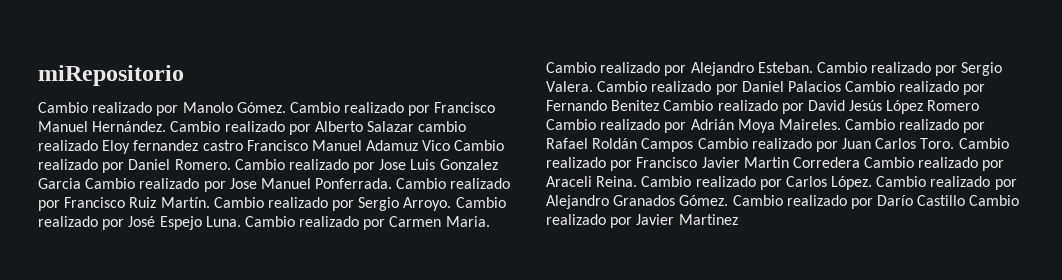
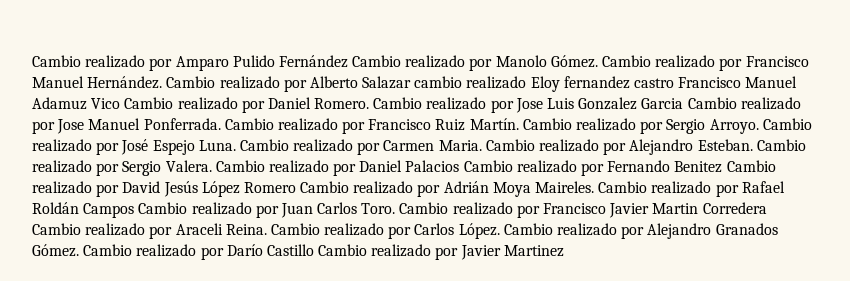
[38,65,184,86] miRepositorio // -> [32,55,348,71] Cambio realizado por Amparo Pulido Fernández

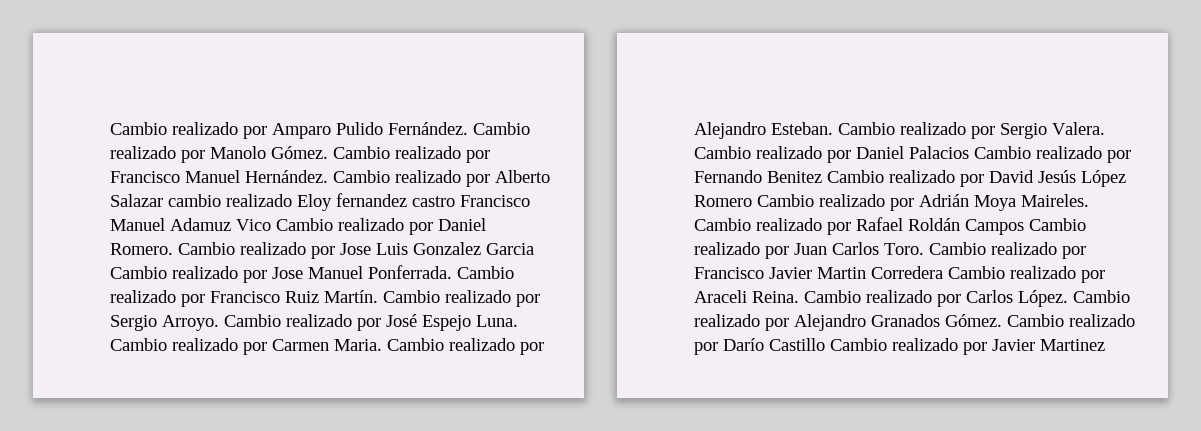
[278,55,348,68] Fernández -> [388,122,468,135] Fernández.

